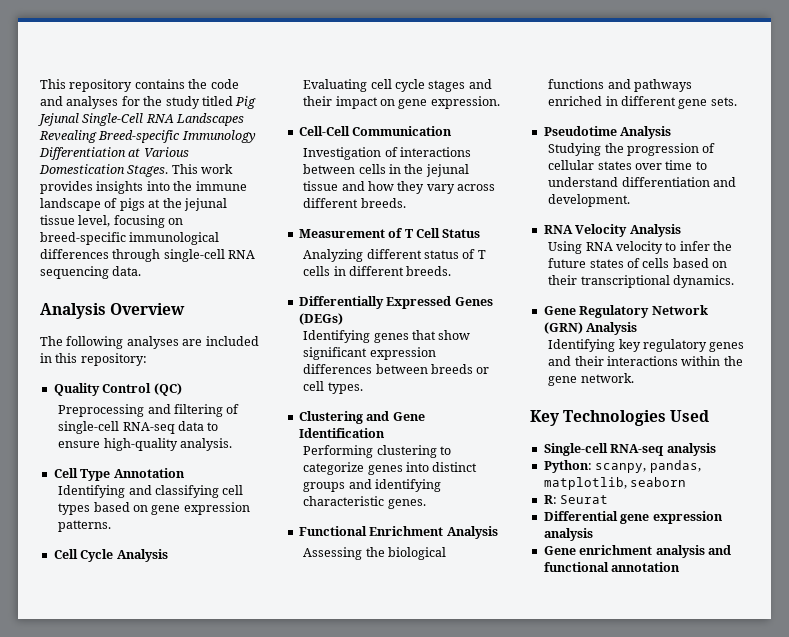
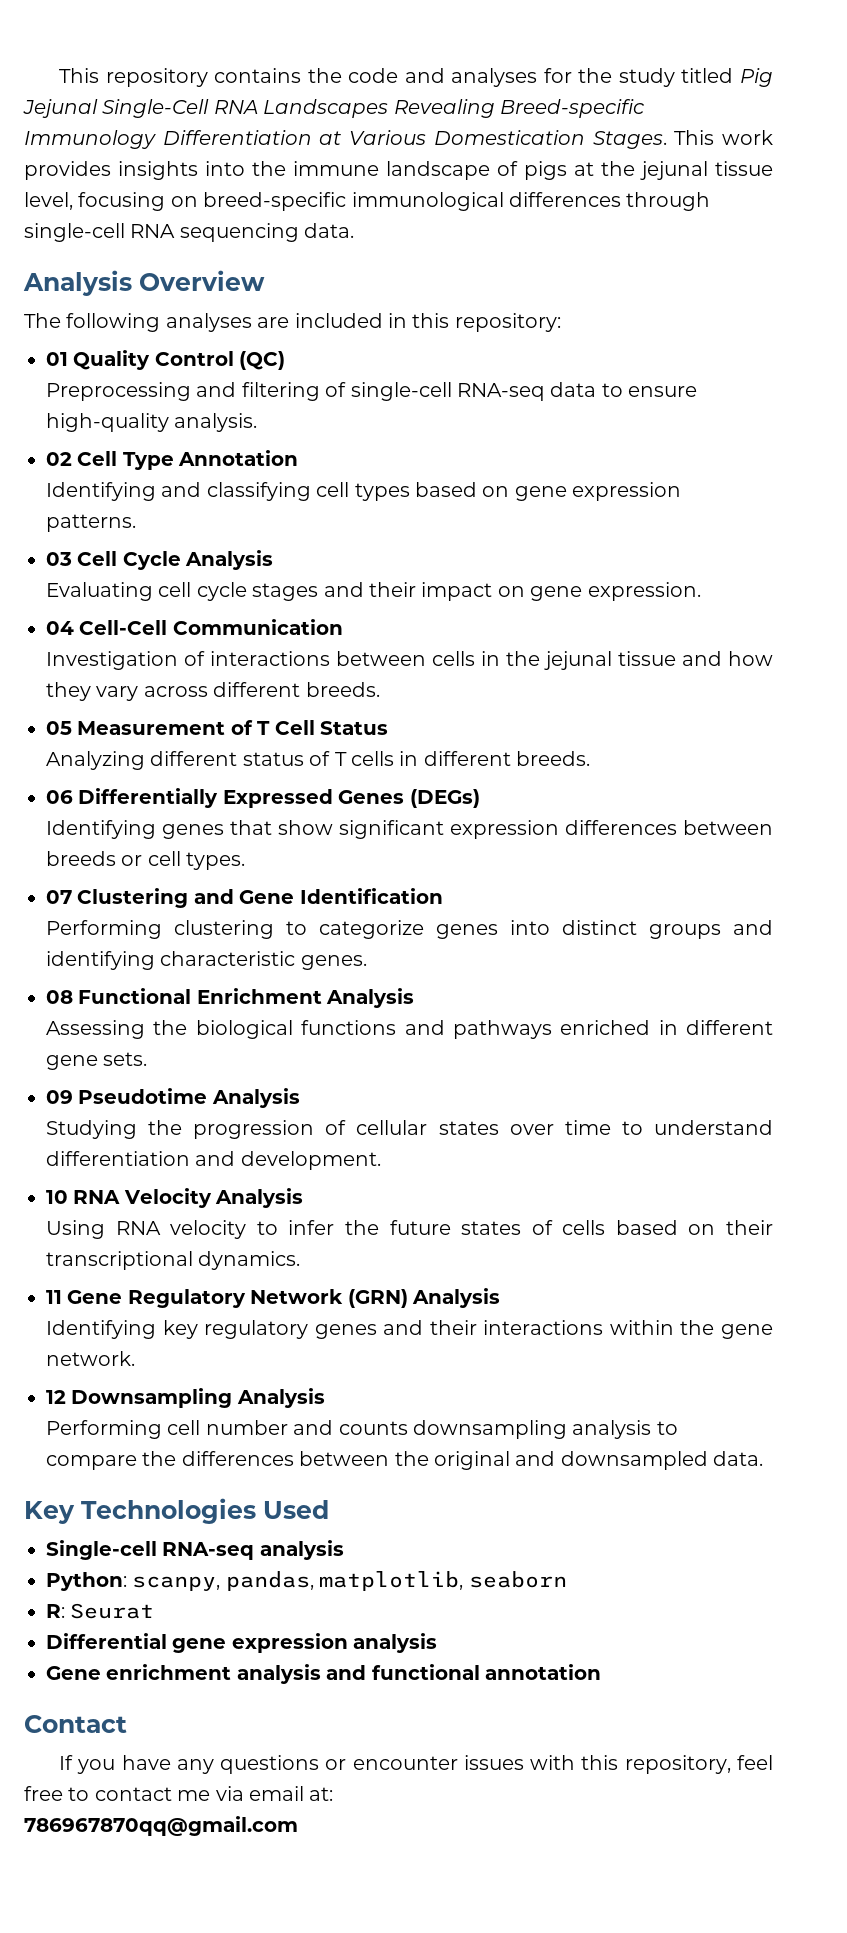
(147, 359) none -> [46,352,68,366] 01
(232, 444) none -> [46,452,72,466] 02
(112, 526) none -> [46,552,72,566] 03
(500, 102) none -> [46,621,74,635] 04
(406, 203) none -> [46,721,72,735] 05
(452, 271) none -> [46,790,73,804] 06
(363, 388) none -> [46,890,72,904] 07
(426, 504) none -> [46,990,73,1004] 08
(737, 101) none -> [46,1090,73,1104] 09
(631, 200) none -> [46,1190,68,1204] 10
(734, 281) none -> [46,1290,62,1304] 11
(634, 378) none -> [46,1388,325,1408] [46,1420,678,1439] [46,1451,764,1470] // 12 Downsampling Analysis // Performing cell number and counts downsampling analysis to compare the differences between the original and downsampled data.
(681, 567) none -> [24,1715,127,1733] [59,1755,773,1774] [24,1786,334,1801] [24,1816,298,1836] // Contact // If you have any questions or encounter issues with this repository, feel free to contact me via email at: // 786967870qq@gmail.com

